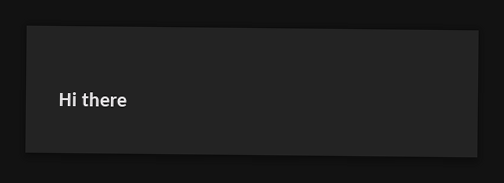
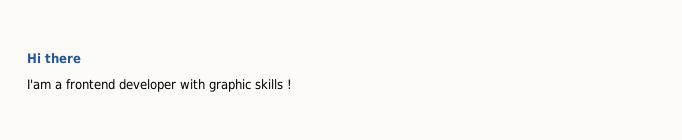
(128, 99) none -> [27,79,292,92] // I'am a frontend developer with graphic skills !

